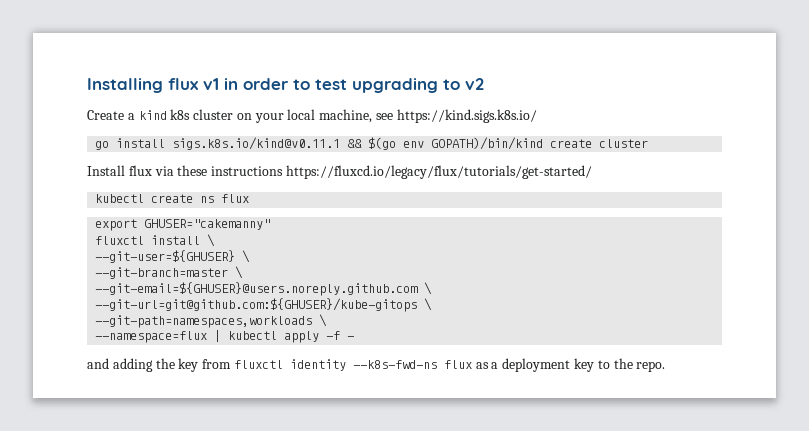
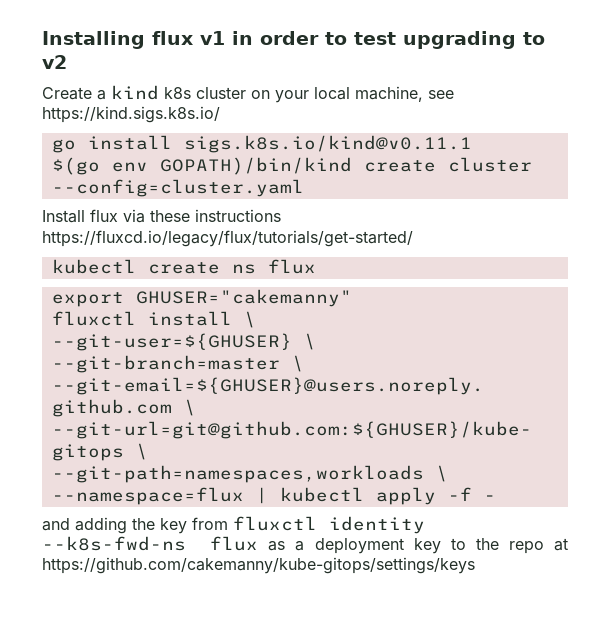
[347,139,363,148] && -> (472, 144) //
(649, 143) none -> [51,179,304,197] --config=cluster.yaml
[636,361,666,372] repo. -> [508,538,569,554] [42,557,475,574] repo at https://github.com/cakemanny/kube-gitops/settings/keys

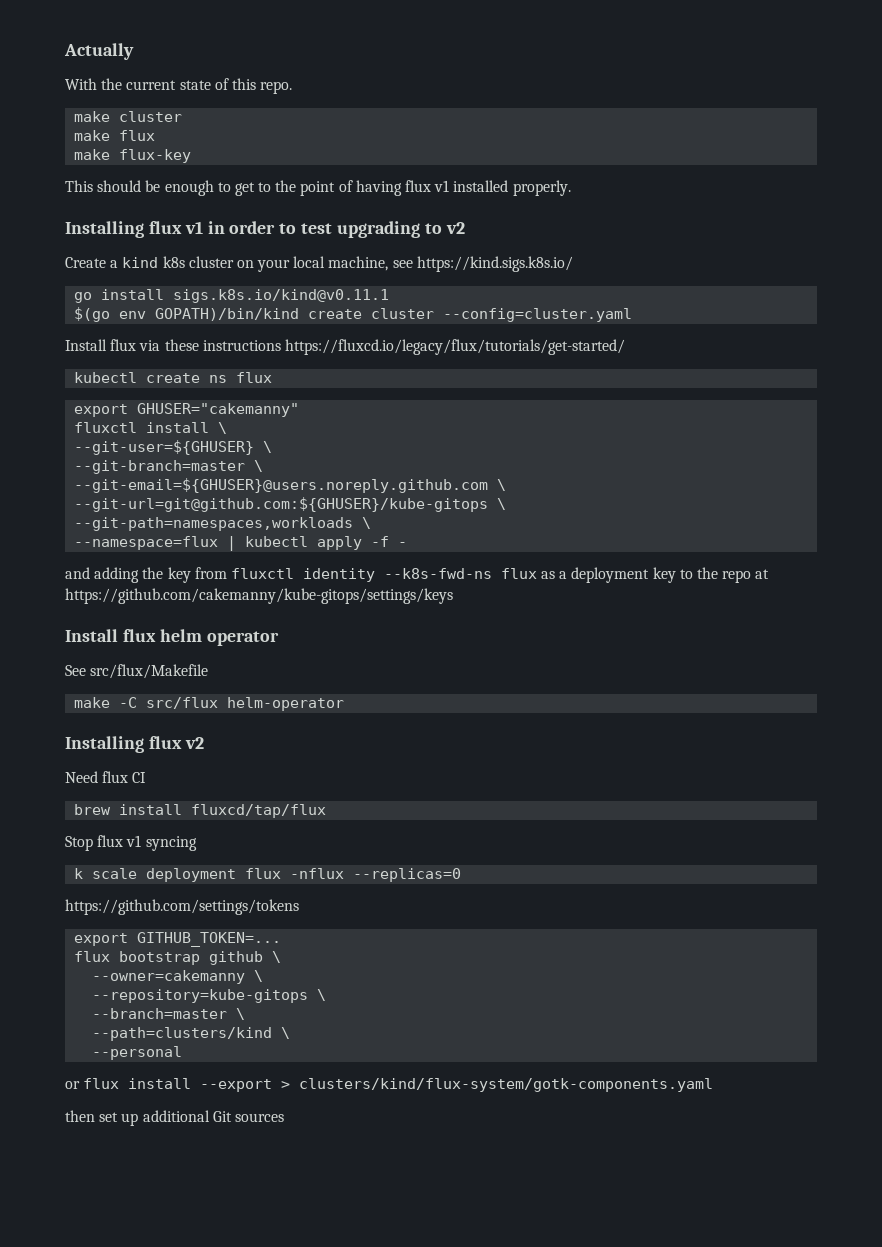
(42, 40) none -> [64,43,134,60] [65,78,293,94] [74,111,183,122] [74,130,156,141] [74,149,192,163] [65,180,571,196] Actually // With the current state of this repo. // make cluster // make flux // make flux-key // This should be enough to get to the point of having flux v1 installed properly. //
(475, 565) none -> [65,629,279,646] [65,664,209,679] [74,697,345,711] [65,736,204,753] [65,771,147,783] [74,804,327,818] [65,835,197,851] [74,868,462,882] [65,899,299,915] [74,932,282,947] [74,951,282,965] [92,970,264,984] [92,989,327,1003] [92,1008,246,1020] [92,1027,291,1041] [92,1046,183,1060] [65,1078,714,1092] [65,1110,284,1126] // Install flux helm operator // See src/flux/Makefile // make -C src/flux helm-operator // Installing flux v2 // Need flux CI // brew install fluxcd/tap/flux // Stop flux v1 syncing // k scale deployment flux -nflux --replicas=0 // https://github.com/settings/tokens // export GITHUB_TOKEN=... // flux bootstrap github \ // --owner=cakemanny \ // --repository=kube-gitops \ // --branch=master \ // --path=clusters/kind \ // --personal // or flux install --export > clusters/kind/flux-system/gotk-components.yaml // then set up additional Git sources

